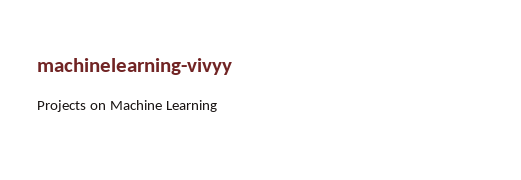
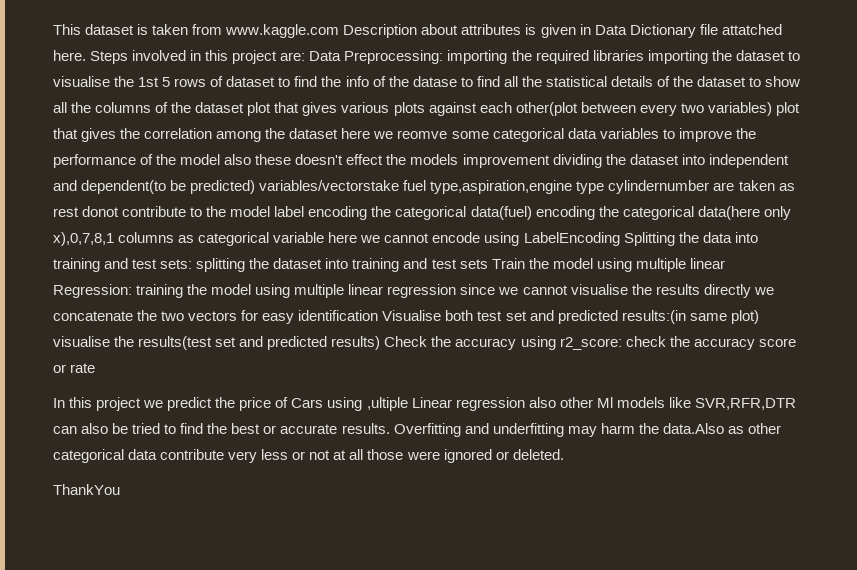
[37,58,232,75] [37,100,217,112] machinelearning-vivyy // Projects on Machine Learning -> [53,24,782,38] [53,50,800,64] [53,76,801,87] [53,102,800,116] [53,128,756,142] [53,154,789,168] [53,180,795,194] [53,206,791,220] [53,232,758,246] [53,258,725,272] [53,284,774,298] [53,310,759,324] [53,336,796,350] [53,363,96,373] [53,397,796,411] [53,423,781,437] [53,449,564,463] [53,484,120,495] This dataset is taken from www.kaggle.com Description about attributes is given in Data Dictionary file attatched here. Steps involved in this project are: Data Preprocessing: importing the required libraries importing the dataset to visualise the 1st 5 rows of dataset to find the info of the datase to find all the statistical details of the dataset to show all the columns of the dataset plot that gives various plots against each other(plot between every two variables) plot that gives the correlation among the dataset here we reomve some categorical data variables to improve the performance of the model also these doesn't effect the models improvement dividing the dataset into independent and dependent(to be predicted) variables/vectorstake fuel type,aspiration,engine type cylindernumber are taken as rest donot contribute to the model label encoding the categorical data(fuel) encoding the categorical data(here only x),0,7,8,1 columns as categorical variable here we cannot encode using LabelEncoding Splitting the data into training and test sets: splitting the dataset into training and test sets Train the model using multiple linear Regression: training the model using multiple linear regression since we cannot visualise the results directly we concatenate the two vectors for easy identification Visualise both test set and predicted results:(in same plot) visualise the results(test set and predicted results) Check the accuracy using r2_score: check the accuracy score or rate // In this project we predict the price of Cars using ,ultiple Linear regression also other Ml models like SVR,RFR,DTR can also be tried to find the best or accurate results. Overfitting and underfitting may harm the data.Also as other categorical data contribute very less or not at all those were ignored or deleted. // ThankYou

